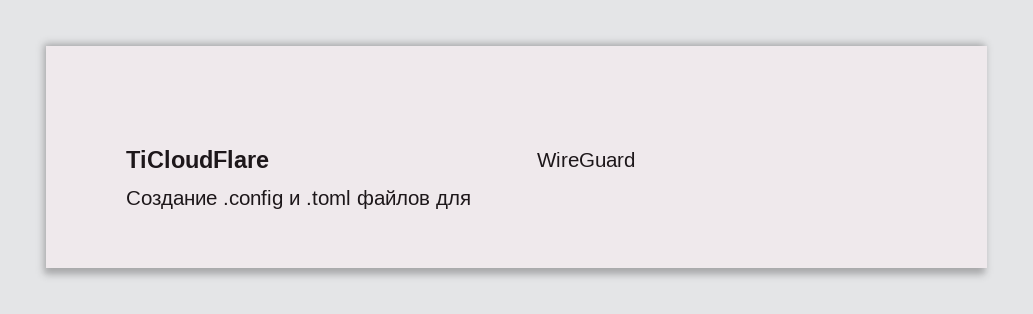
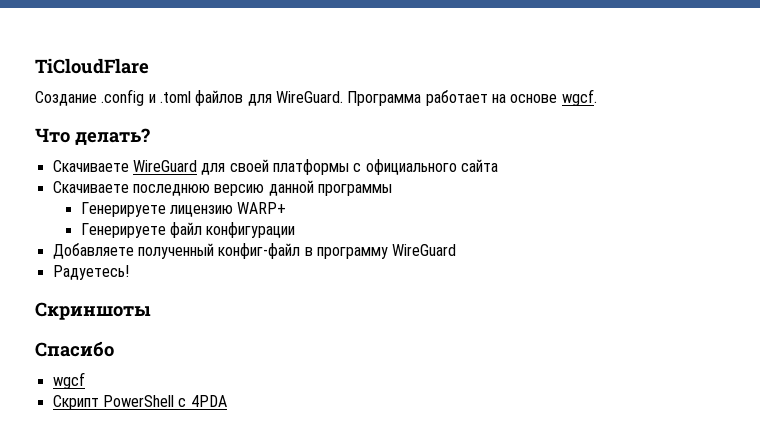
[537,152,635,167] WireGuard -> [275,89,597,106] [35,128,150,145] [52,159,498,175] [52,180,392,196] [80,202,287,217] [80,222,296,238] [52,243,457,259] [52,265,129,280] [35,302,151,320] [35,341,114,357] [52,372,85,389] [52,395,227,410] WireGuard. Программа работает на основе wgcf. // Что делать? // Скачиваете WireGuard для своей платформы с официального сайта // Скачиваете последнюю версию данной программы // Генерируете лицензию WARP+ // Генерируете файл конфигурации // Добавляете полученный конфиг-файл в программу WireGuard // Радуетесь! // Скриншоты // Спасибо // wgcf // Скрипт PowerShell с 4PDA

